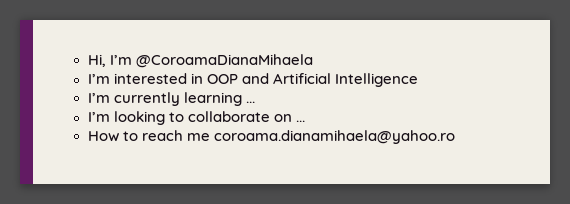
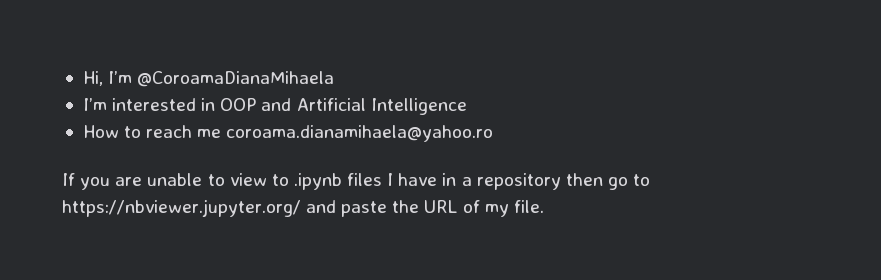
[87,92,255,106] [87,111,305,125] // I’m currently learning ... // I’m looking to collaborate on ... -> (467, 106) none
(455, 137) none -> [62,173,651,190] [62,199,544,217] // If you are unable to view to .ipynb files I have in a repository then go to https://nbviewer.jupyter.org/ and paste the URL of my file.

